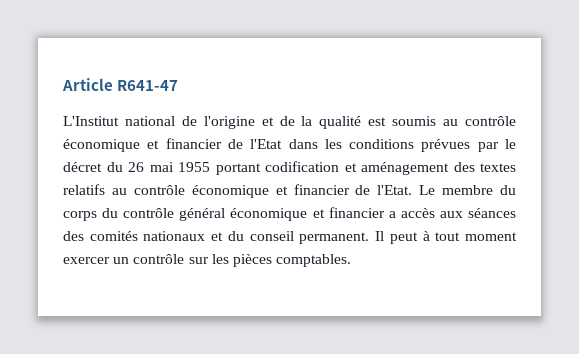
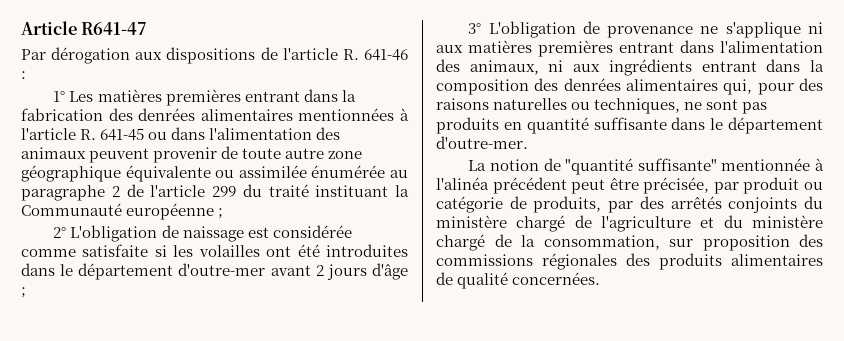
[63,116,517,129] [63,138,516,152] [63,161,516,175] [63,184,516,198] [63,207,517,221] [63,231,517,244] [63,254,352,267] L'Institut national de l'origine et de la qualité est soumis au contrôle économique et financier de l'Etat dans les conditions prévues par le décret du 26 mai 1955 portant codification et aménagement des textes relatifs au contrôle économique et financier de l'Etat. Le membre du corps du contrôle général économique et financier a accès aux séances des comités nationaux et du conseil permanent. Il peut à tout moment exercer un contrôle sur les pièces comptables. -> [21,47,409,64] [21,71,26,79] [53,89,356,106] [21,108,409,121] [21,127,341,141] [21,146,363,163] [21,165,408,182] [21,184,409,201] [21,203,224,220] [53,225,352,242] [21,244,408,257] [21,263,409,280] [21,287,26,298] [468,21,823,38] [436,40,823,57] [436,59,824,76] [436,78,823,95] [436,98,768,114] [436,117,823,134] [436,136,528,149] [468,158,824,175] [436,177,823,194] [436,196,823,213] [436,215,823,232] [436,234,823,251] [436,253,823,270] [436,272,601,289] Par dérogation aux dispositions de l'article R. 641-46 : // 1° Les matières premières entrant dans la fabrication des denrées alimentaires mentionnées à l'article R. 641-45 ou dans l'alimentation des animaux peuvent provenir de toute autre zone géographique équivalente ou assimilée énumérée au paragraphe 2 de l'article 299 du traité instituant la Communauté européenne ; // 2° L'obligation de naissage est considérée comme satisfaite si les volailles ont été introduites dans le département d'outre-mer avant 2 jours d'âge ; // 3° L'obligation de provenance ne s'applique ni aux matières premières entrant dans l'alimentation des animaux, ni aux ingrédients entrant dans la composition des denrées alimentaires qui, pour des raisons naturelles ou techniques, ne sont pas produits en quantité suffisante dans le département d'outre-mer. // La notion de "quantité suffisante" mentionnée à l'alinéa précédent peut être précisée, par produit ou catégorie de produits, par des arrêtés conjoints du ministère chargé de l'agriculture et du ministère chargé de la consommation, sur proposition des commissions régionales des produits alimentaires de qualité concernées.

